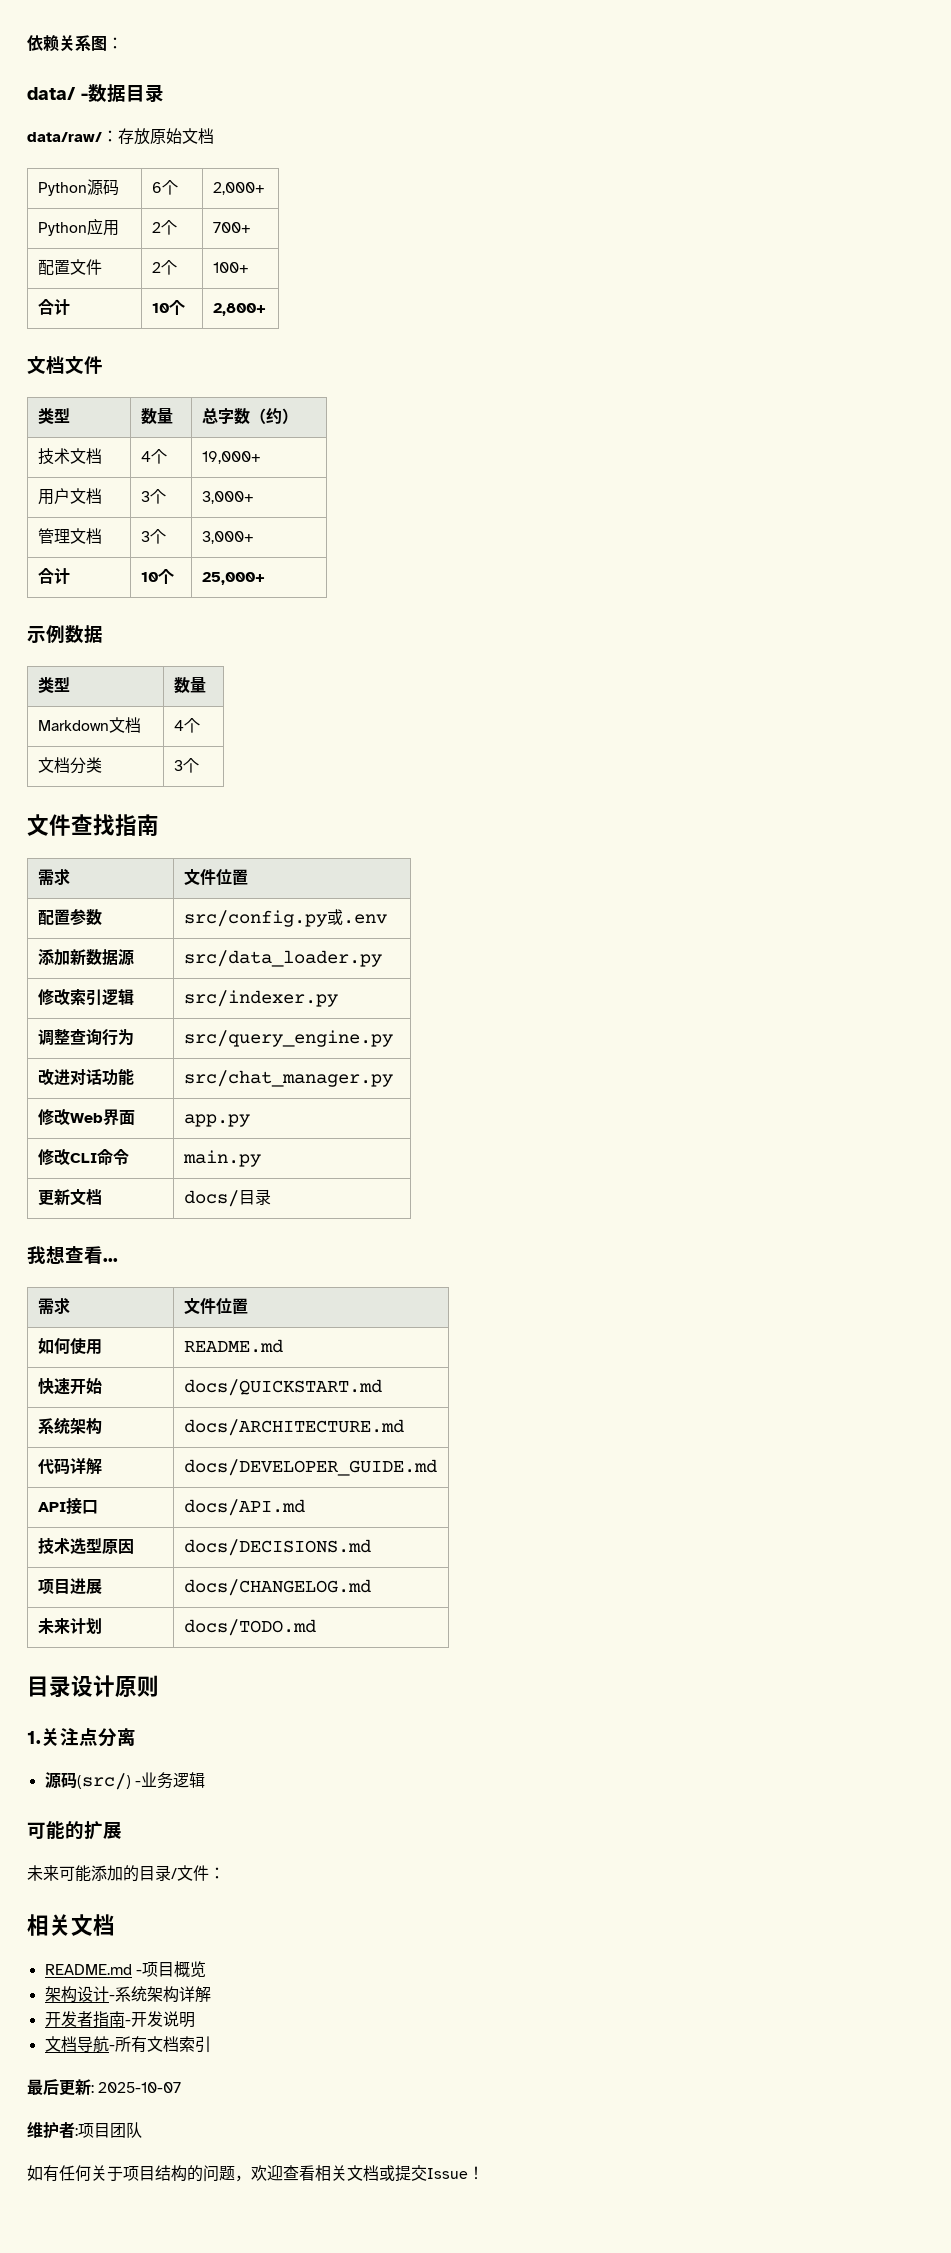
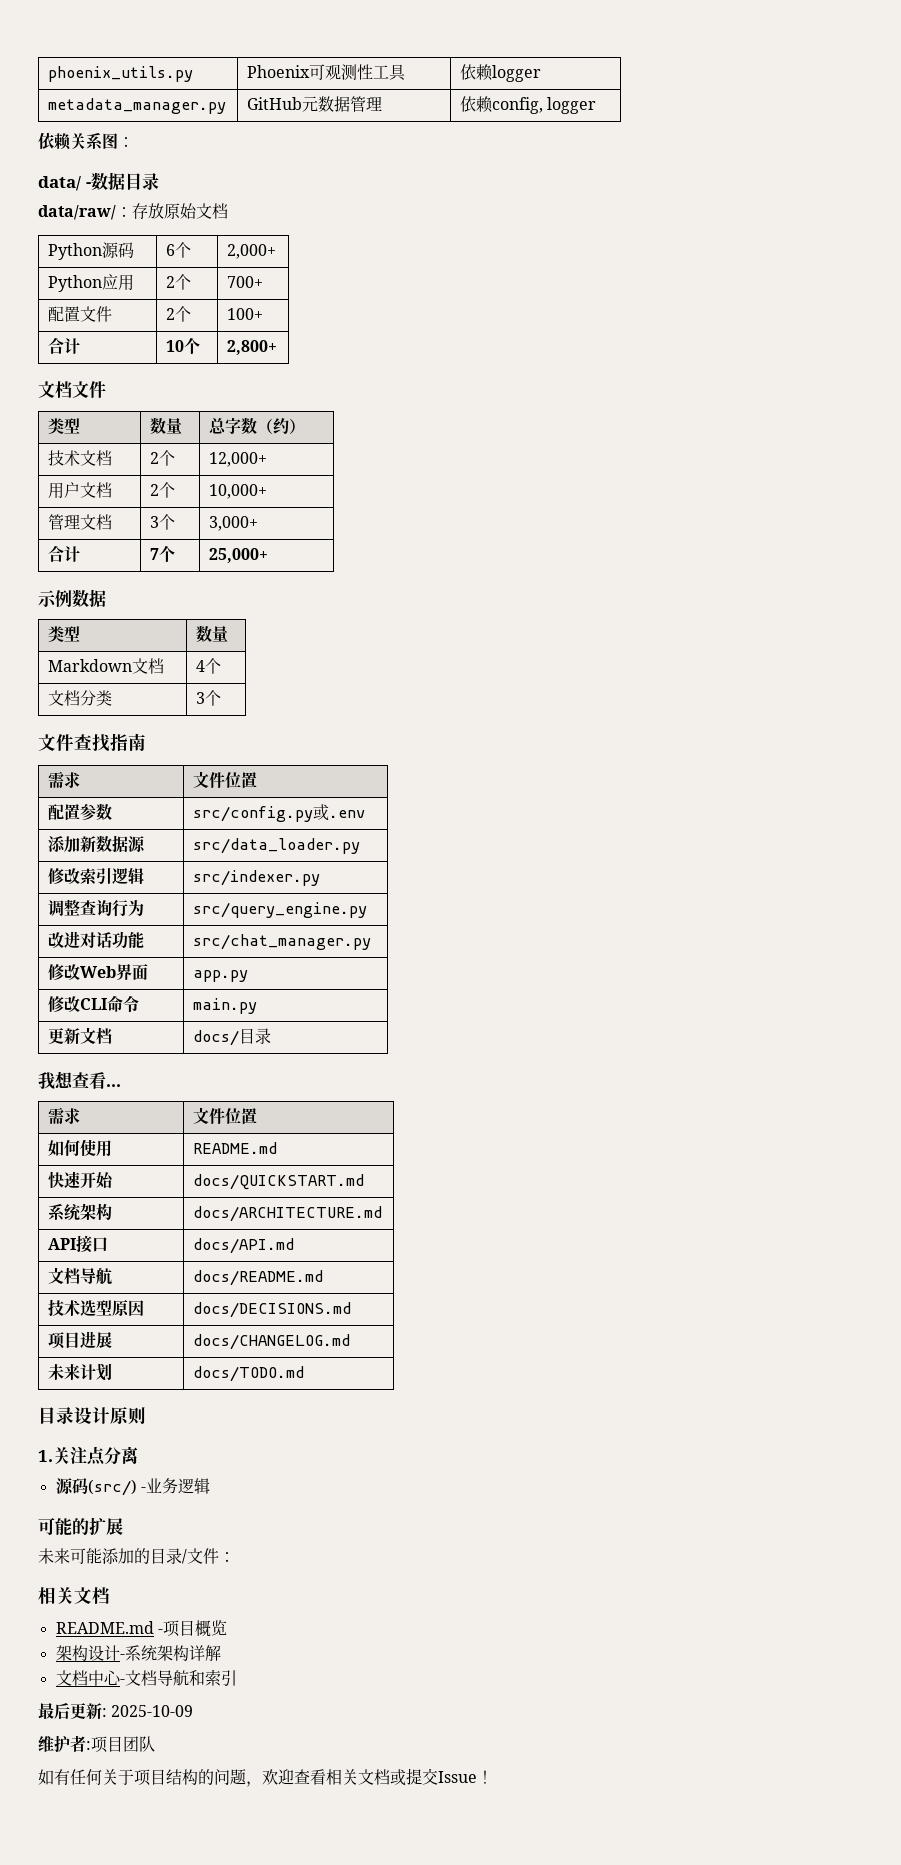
(27, 43) none -> [48,66,194,82] [247,64,407,81] [460,64,542,82] [48,98,227,114] [247,96,383,112] [460,96,597,114] phoenix_utils.py | Phoenix可观测性工具 | 依赖logger // metadata_manager.py | GitHub元数据管理 | 依赖config, logger //
[140,449,167,464] [201,451,261,464] 4个 | 19,000+ -> [150,450,176,466] [209,452,268,467] 2个 | 12,000+
[140,489,166,504] [201,491,254,504] 3个 | 3,000+ -> [150,482,176,498] [209,484,268,499] 2个 | 10,000+
[140,572,158,582] 10 -> [150,548,160,560] 7
[37,1457,102,1475] [183,1459,437,1476] // 代码详解 | docs/DEVELOPER_GUIDE.md -> (383, 1214) none
(305, 1507) none -> [48,1267,113,1285] [193,1270,324,1286] // 文档导航 | docs/README.md
[44,2011,195,2028] [44,2036,179,2053] 开发者指南-开发说明 // 文档导航-所有文档 -> [55,1670,205,1686] 文档中心-文档导航和
[98,2082,182,2093] 2025-10-07 -> [111,1705,194,1717] 2025-10-09

